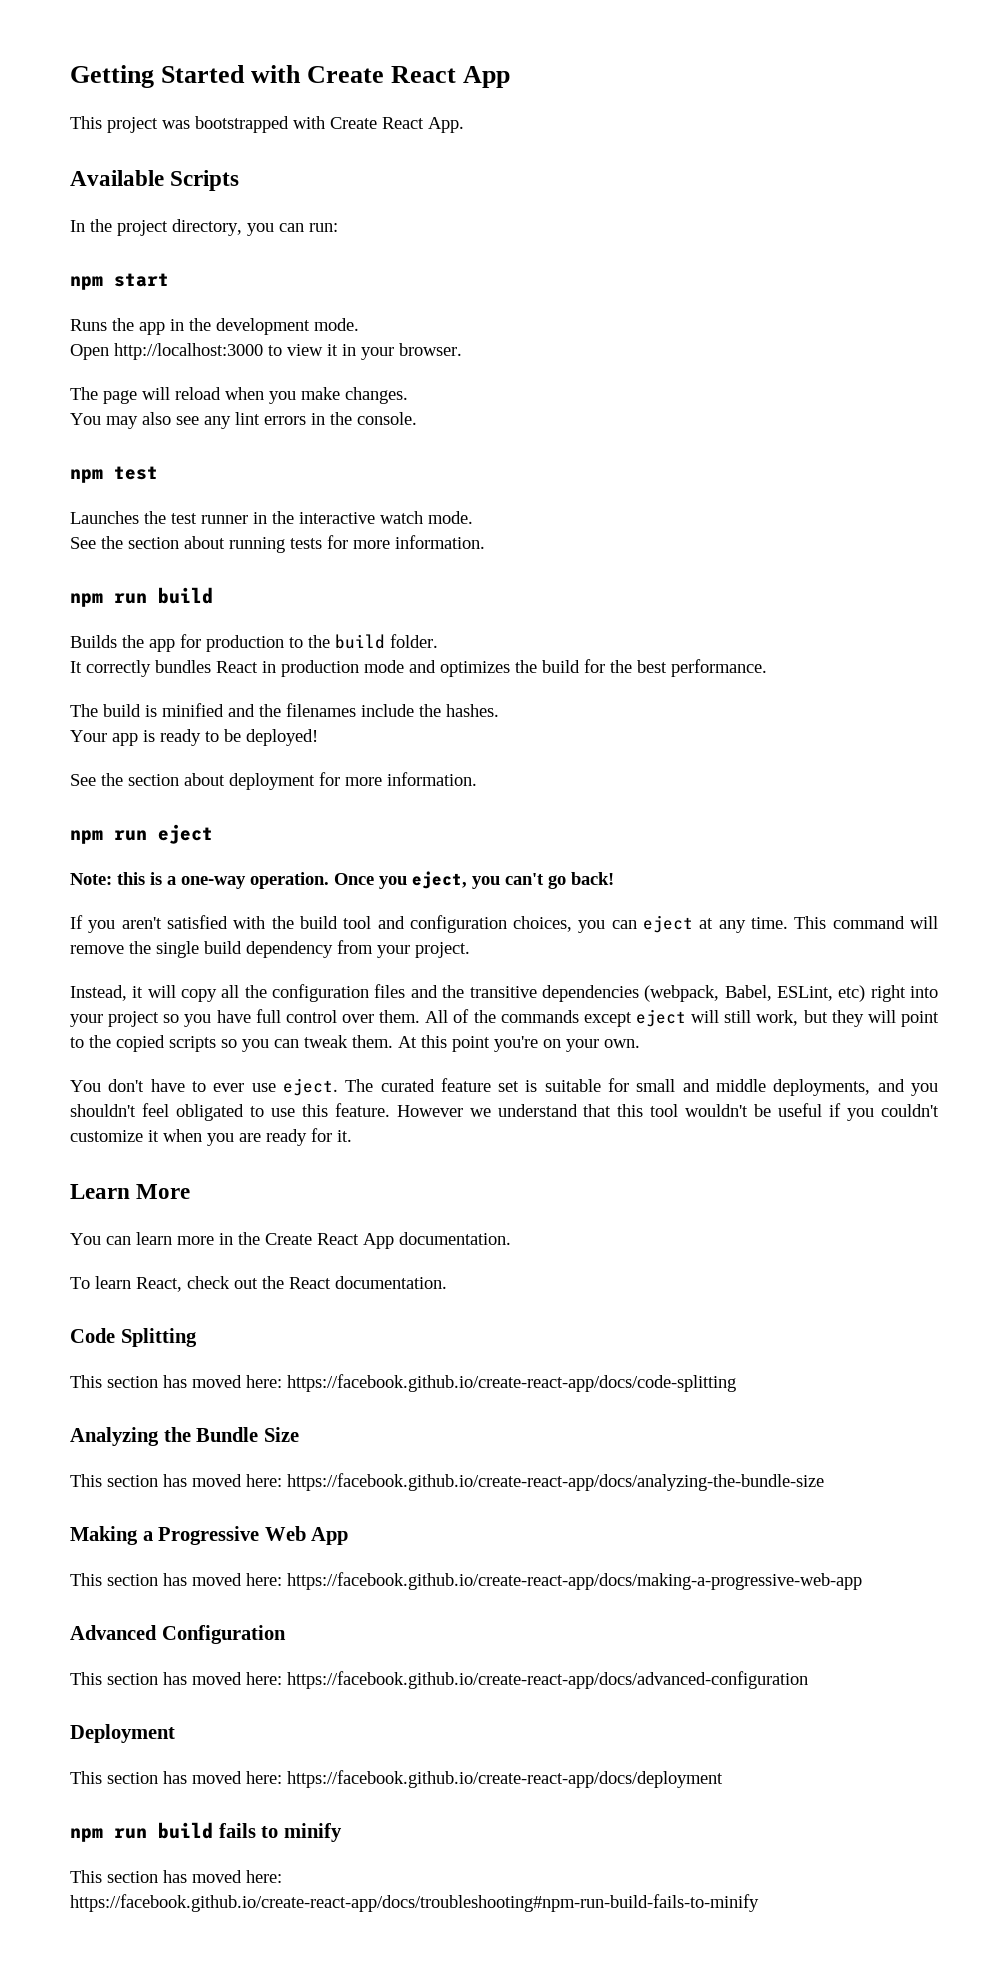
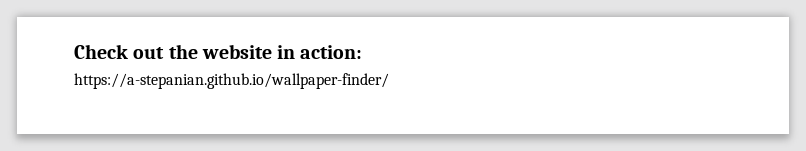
[70,65,511,88] [70,116,464,133] [70,170,240,191] [70,219,338,236] [70,273,169,290] [70,318,359,335] [70,343,462,360] [70,387,408,404] [70,412,417,429] [70,466,158,483] [70,511,473,524] [70,535,485,553] [70,587,213,607] [70,634,438,652] [70,659,767,677] [70,703,499,717] [70,729,318,746] [70,772,477,790] [70,824,213,844] [70,871,614,889] [70,915,938,933] [70,940,470,958] [70,984,939,1002] [70,1009,939,1027] [70,1035,640,1052] [70,1078,938,1096] [70,1103,940,1121] [70,1128,352,1146] [70,1184,191,1199] [70,1232,511,1249] [70,1276,447,1292] [70,1328,197,1347] [70,1374,736,1392] [70,1427,299,1446] [70,1473,824,1491] [70,1526,349,1545] [70,1572,862,1590] [70,1625,286,1644] [70,1671,808,1689] [70,1724,175,1743] [70,1770,723,1788] [70,1822,342,1842] [70,1870,282,1883] [70,1894,759,1912] Getting Started with Create React App // This project was bootstrapped with Create React App. // Available Scripts // In the project directory, you can run: // npm start // Runs the app in the development mode. // Open http://localhost:3000 to view it in your browser. // The page will reload when you make changes. // You may also see any lint errors in the console. // npm test // Launches the test runner in the interactive watch mode. // See the section about running tests for more information. // npm run build // Builds the app for production to the build folder. // It correctly bundles React in production mode and optimizes the build for the best performance. // The build is minified and the filenames include the hashes. // Your app is ready to be deployed! // See the section about deployment for more information. // npm run eject // Note: this is a one-way operation. Once you eject, you can't go back! // If you aren't satisfied with the build tool and configuration choices, you can eject at any time. This command will remove the single build dependency from your project. // Instead, it will copy all the configuration files and the transitive dependencies (webpack, Babel, ESLint, etc) right into your project so you have full control over them. All of the commands except eject will still work, but they will point to the copied scripts so you can tweak them. At this point you're on your own. // You don't have to ever use eject. The curated feature set is suitable for small and middle deployments, and you shouldn't feel obligated to use this feature. However we understand that this tool wouldn't be useful if you couldn't customize it when you are ready for it. // Learn More // You can learn more in the Create React App documentation. // To learn React, check out the React documentation. // Code Splitting // This section has moved here: https://facebook.github.io/create-react-app/docs/code-splitting // Analyzing the Bundle Size // This section has moved here: https://facebook.github.io/create-react-app/docs/analyzing-the-bundle-size // Making a Progressive Web App // This section has moved here: https://facebook.github.io/create-react-app/docs/making-a-progressive-web-app // Advanced Configuration // This section has moved here: https://facebook.github.io/create-react-app/docs/advanced-configuration // Deployment // This section has moved here: https://facebook.github.io/create-react-app/docs/deployment // npm run build fails to minify // This section has moved here: https://facebook.github.io/create-react-app/docs/troubleshooting#npm-run-build-fails-to-minify -> [74,44,363,59] [74,73,389,89] Check out the website in action: // https://a-stepanian.github.io/wallpaper-finder/

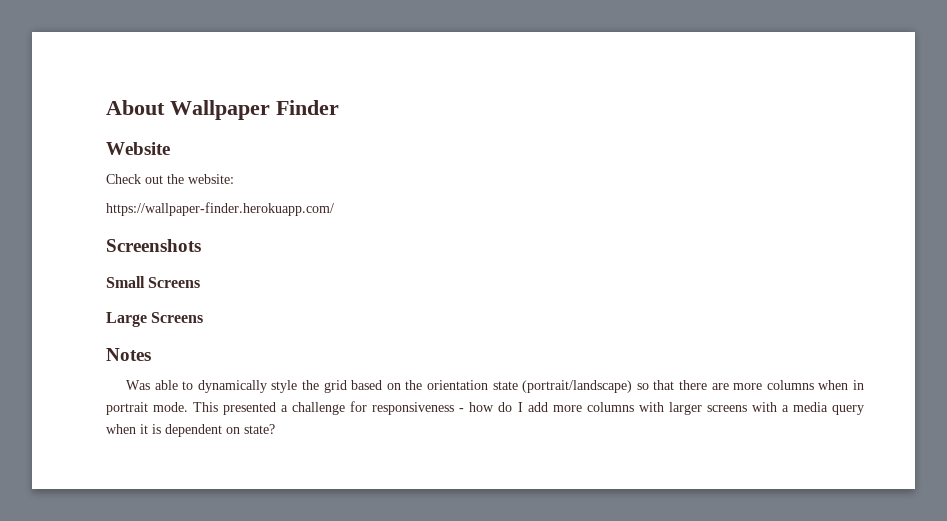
[74,44,363,59] [74,73,389,89] Check out the website in action: // https://a-stepanian.github.io/wallpaper-finder/ -> [106,100,339,120] [106,142,170,155] [106,174,234,184] [106,202,334,216] [106,239,201,252] [106,276,201,288] [106,312,204,327] [106,348,151,361] [126,380,865,393] [106,401,864,415] [106,424,275,437] About Wallpaper Finder // Website // Check out the website: // https://wallpaper-finder.herokuapp.com/ // Screenshots // Small Screens // Large Screens // Notes // Was able to dynamically style the grid based on the orientation state (portrait/landscape) so that there are more columns when in portrait mode. This presented a challenge for responsiveness - how do I add more columns with larger screens with a media query when it is dependent on state?

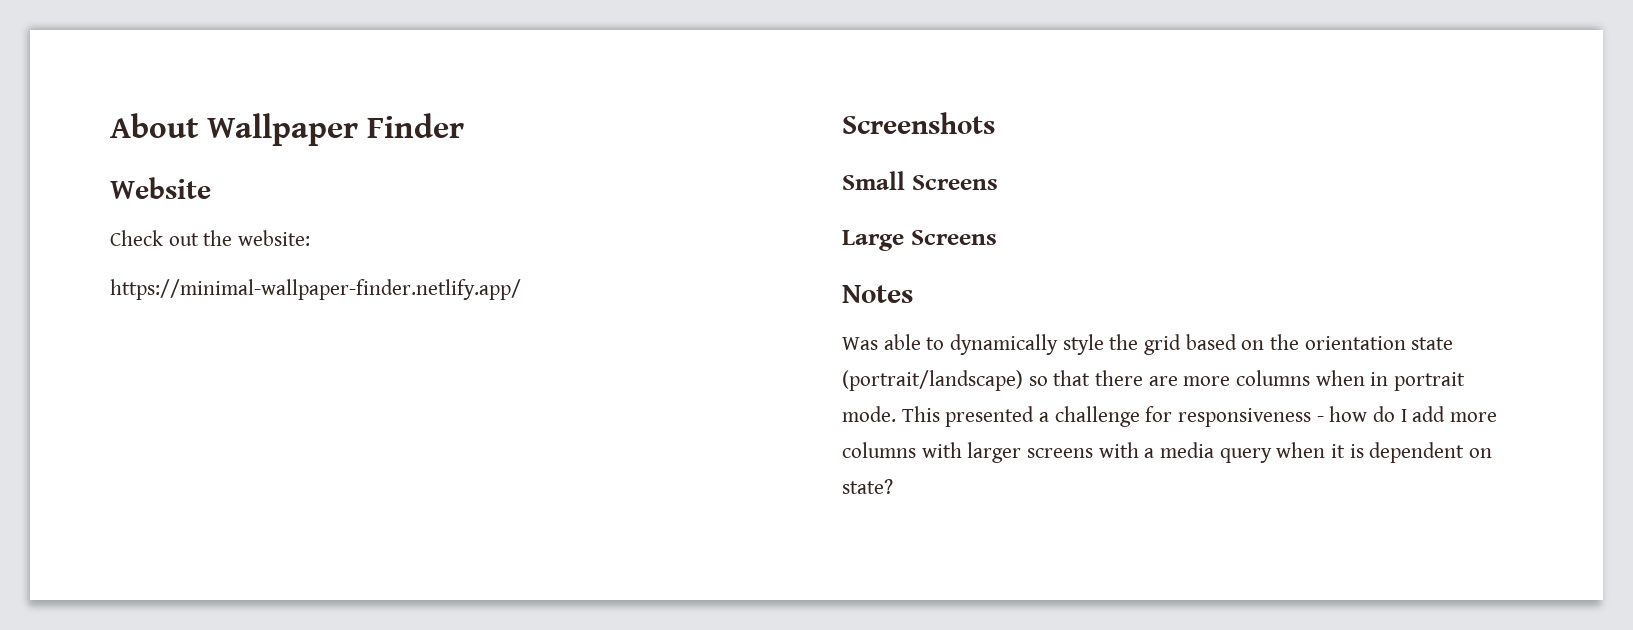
[106,202,334,216] https://wallpaper-finder.herokuapp.com/ -> [110,279,521,300] https://minimal-wallpaper-finder.netlify.app/

